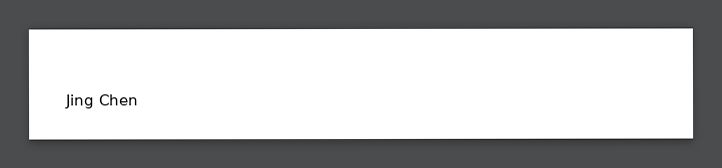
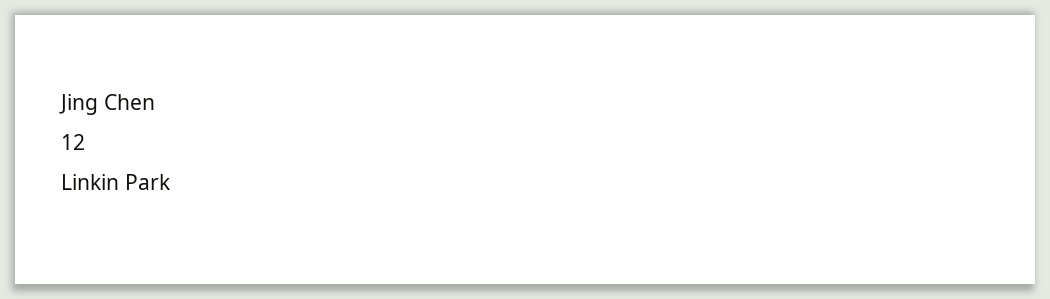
(139, 100) none -> [61,134,85,150] [61,174,171,190] // 12 // Linkin Park

